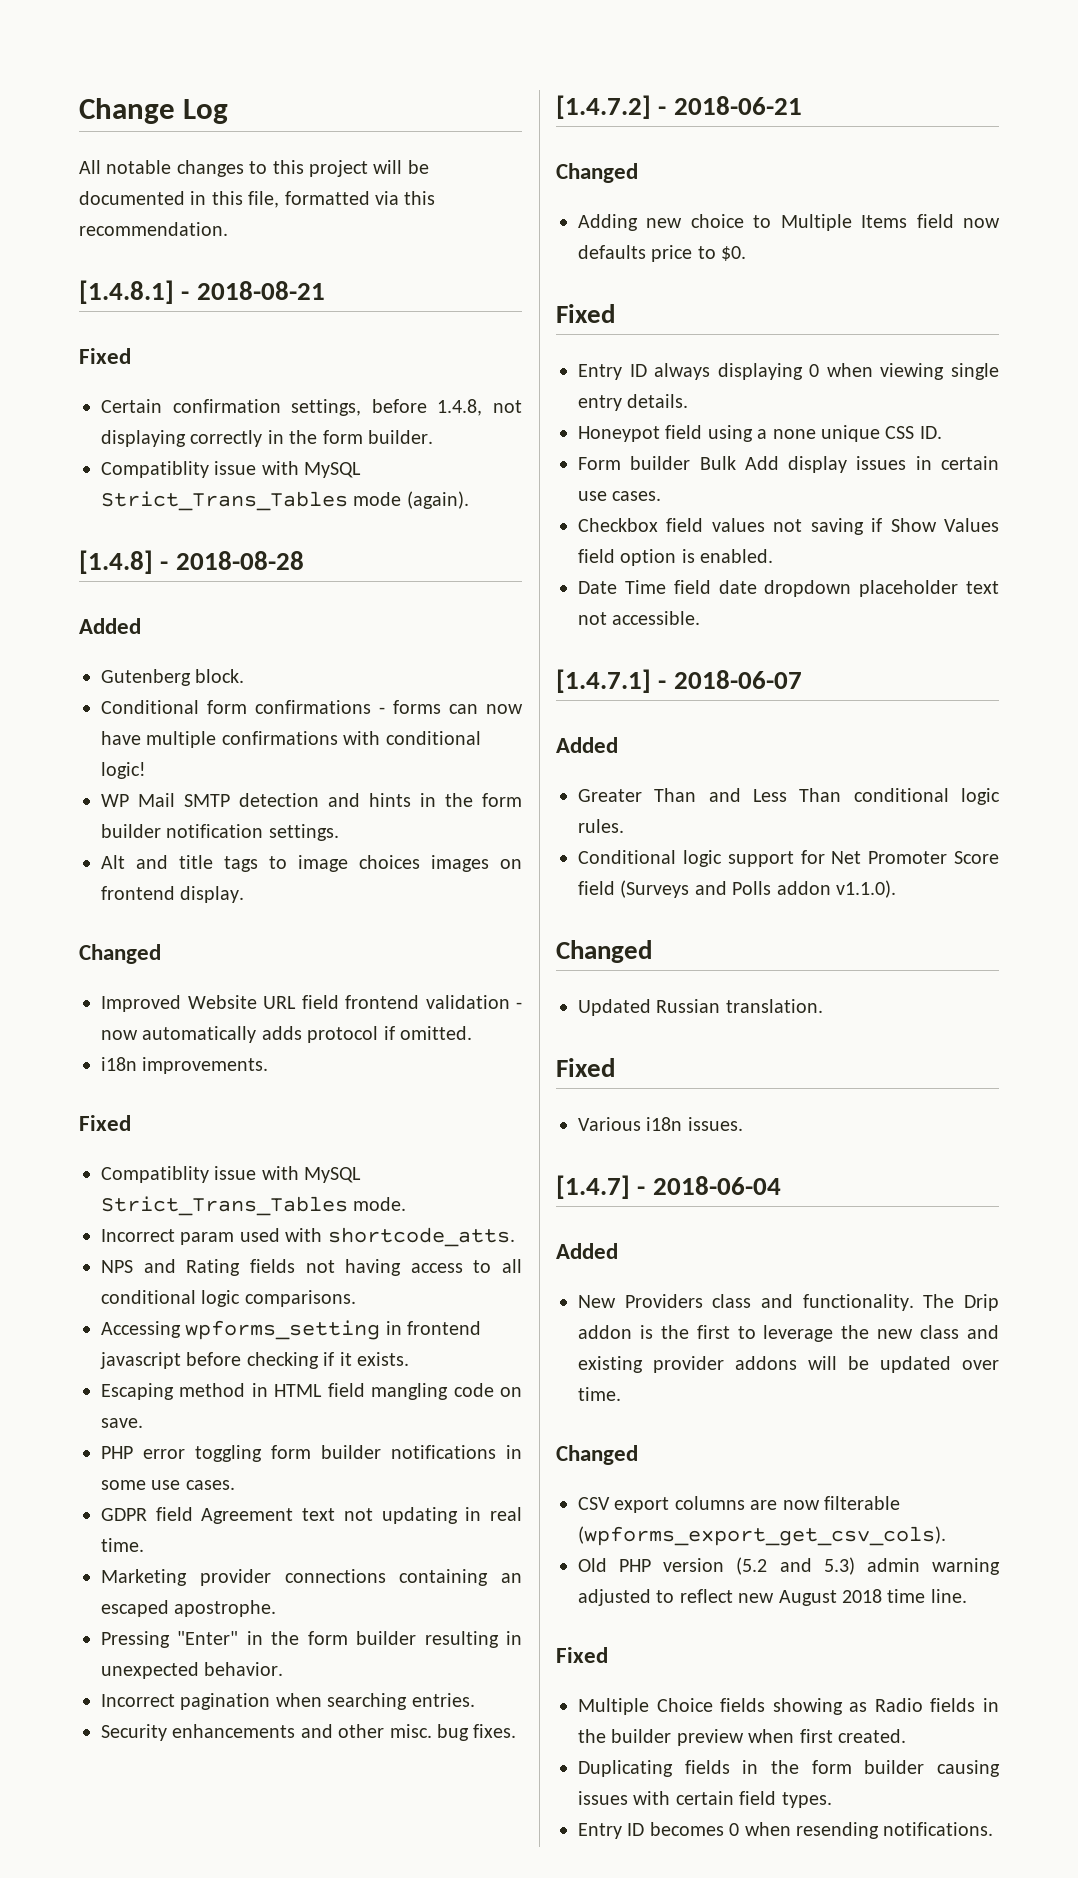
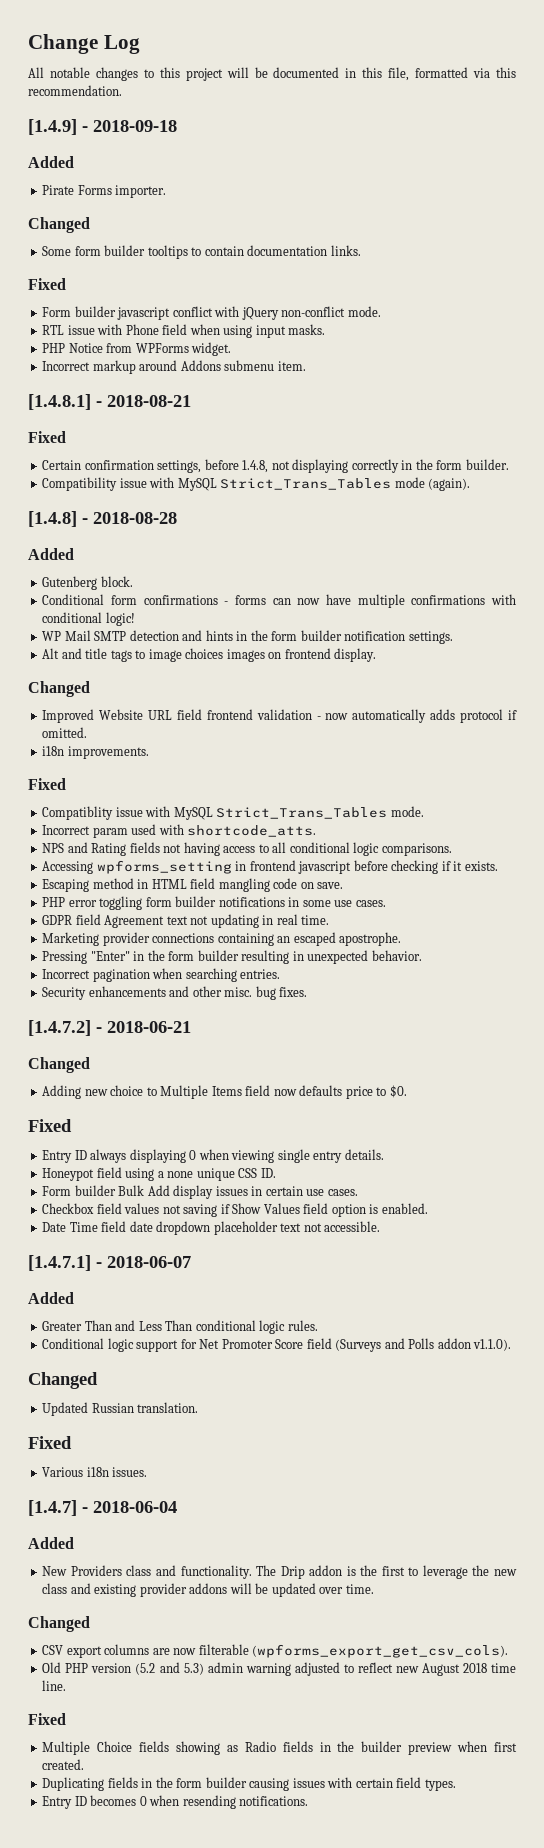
(228, 229) none -> [28,119,177,135] [28,156,74,168] [42,185,167,198] [28,217,90,233] [42,245,361,259] [28,278,66,290] [42,306,381,320] [42,324,326,338] [42,342,232,356] [42,360,306,374] // [1.4.9] - 2018-09-18 // Added // Pirate Forms importer. // Changed // Some form builder tooltips to contain documentation links. // Fixed // Form builder javascript conflict with jQuery non-conflict mode. // RTL issue with Phone field when using input masks. // PHP Notice from WPForms widget. // Incorrect markup around Addons submenu item.
[101,461,209,478] Compatiblity -> [42,477,118,491] Compatibility

